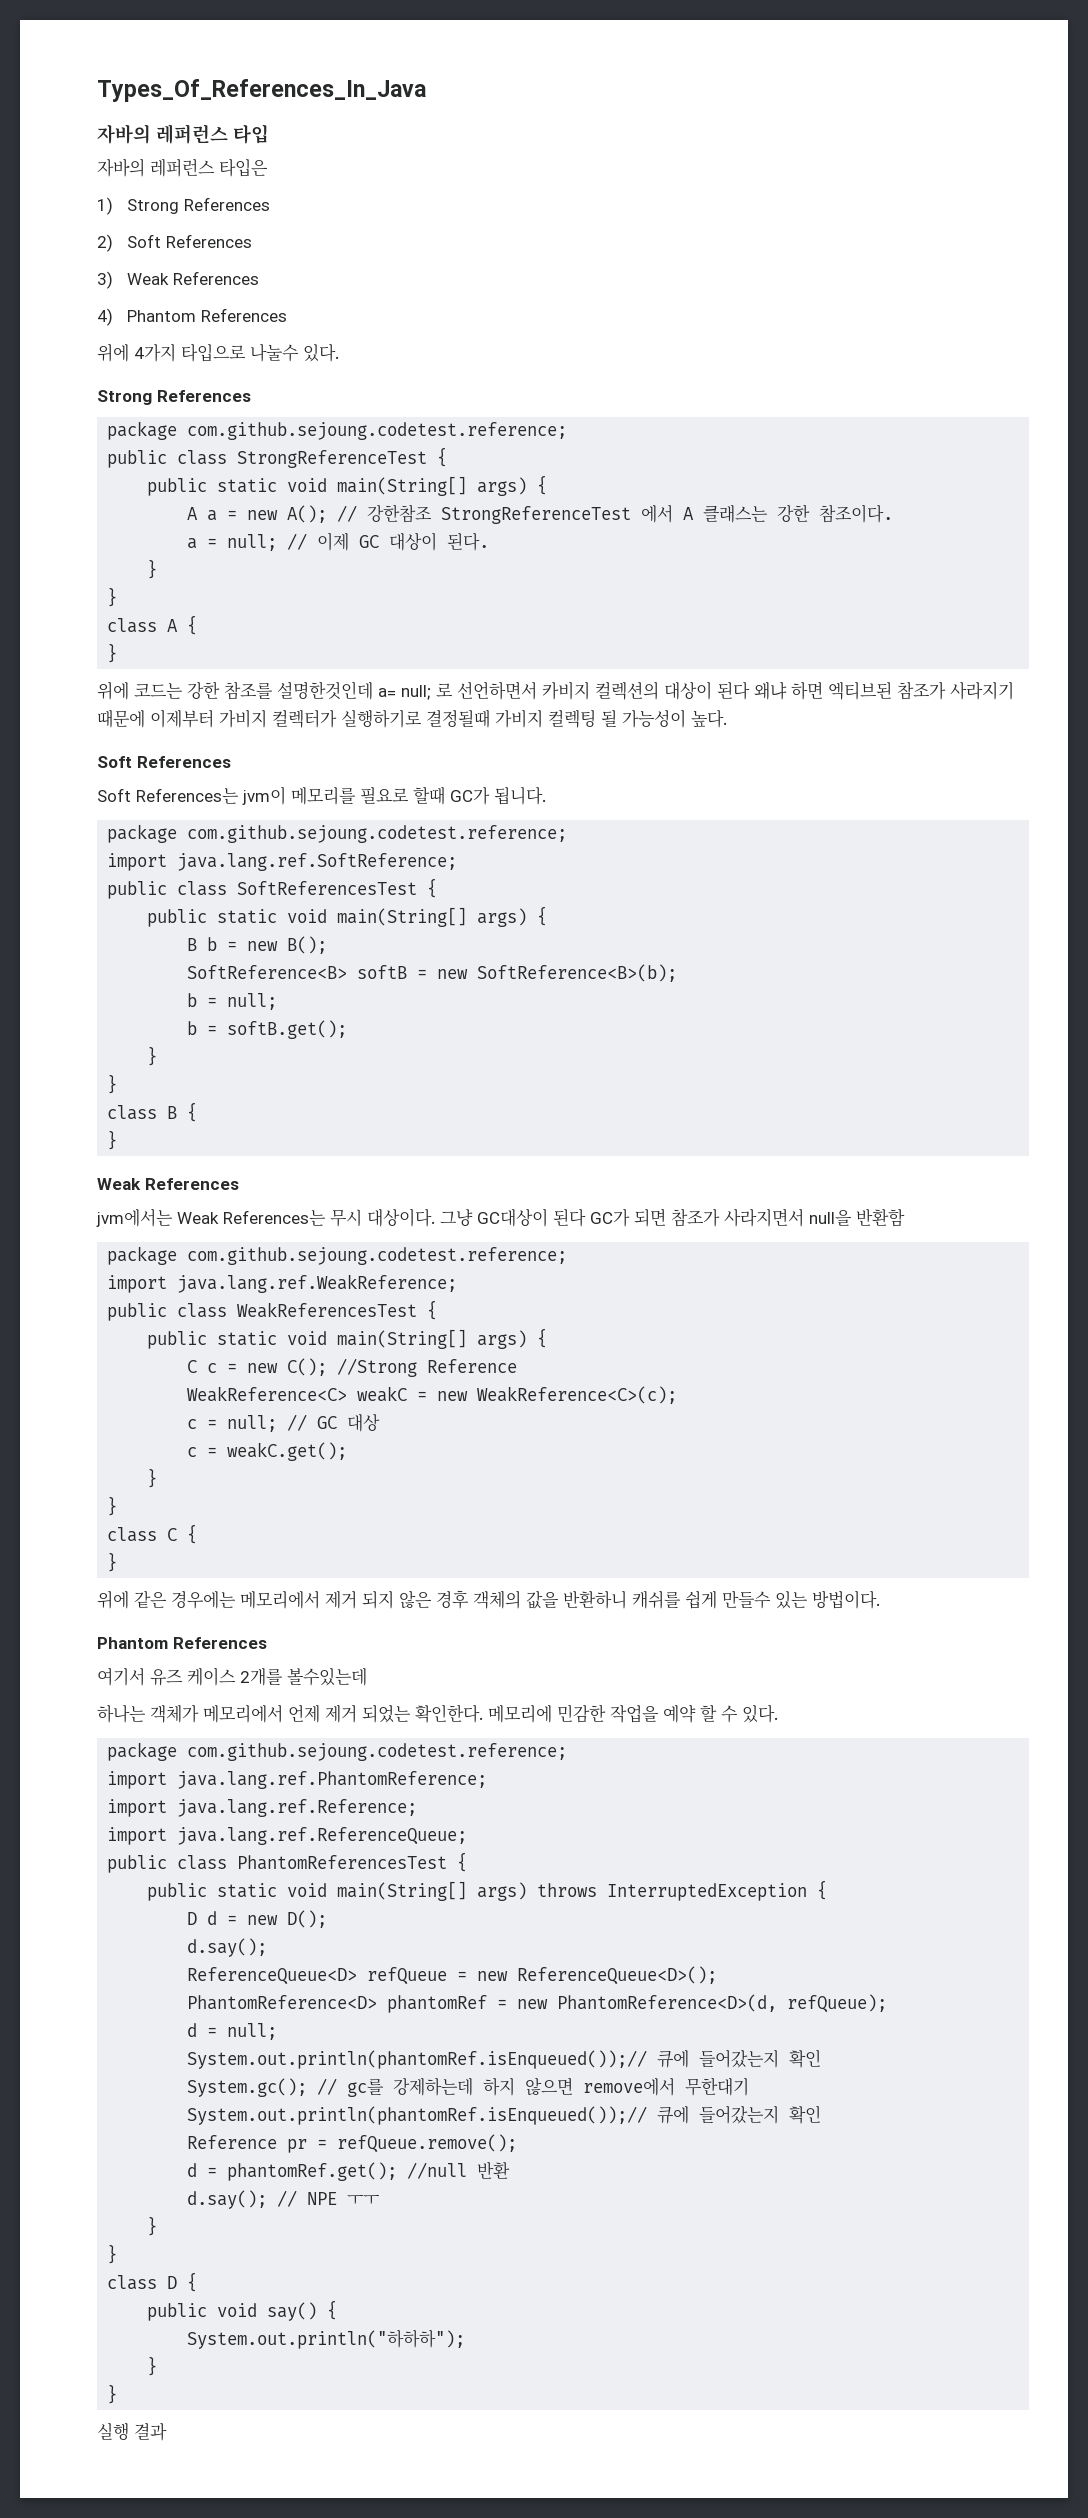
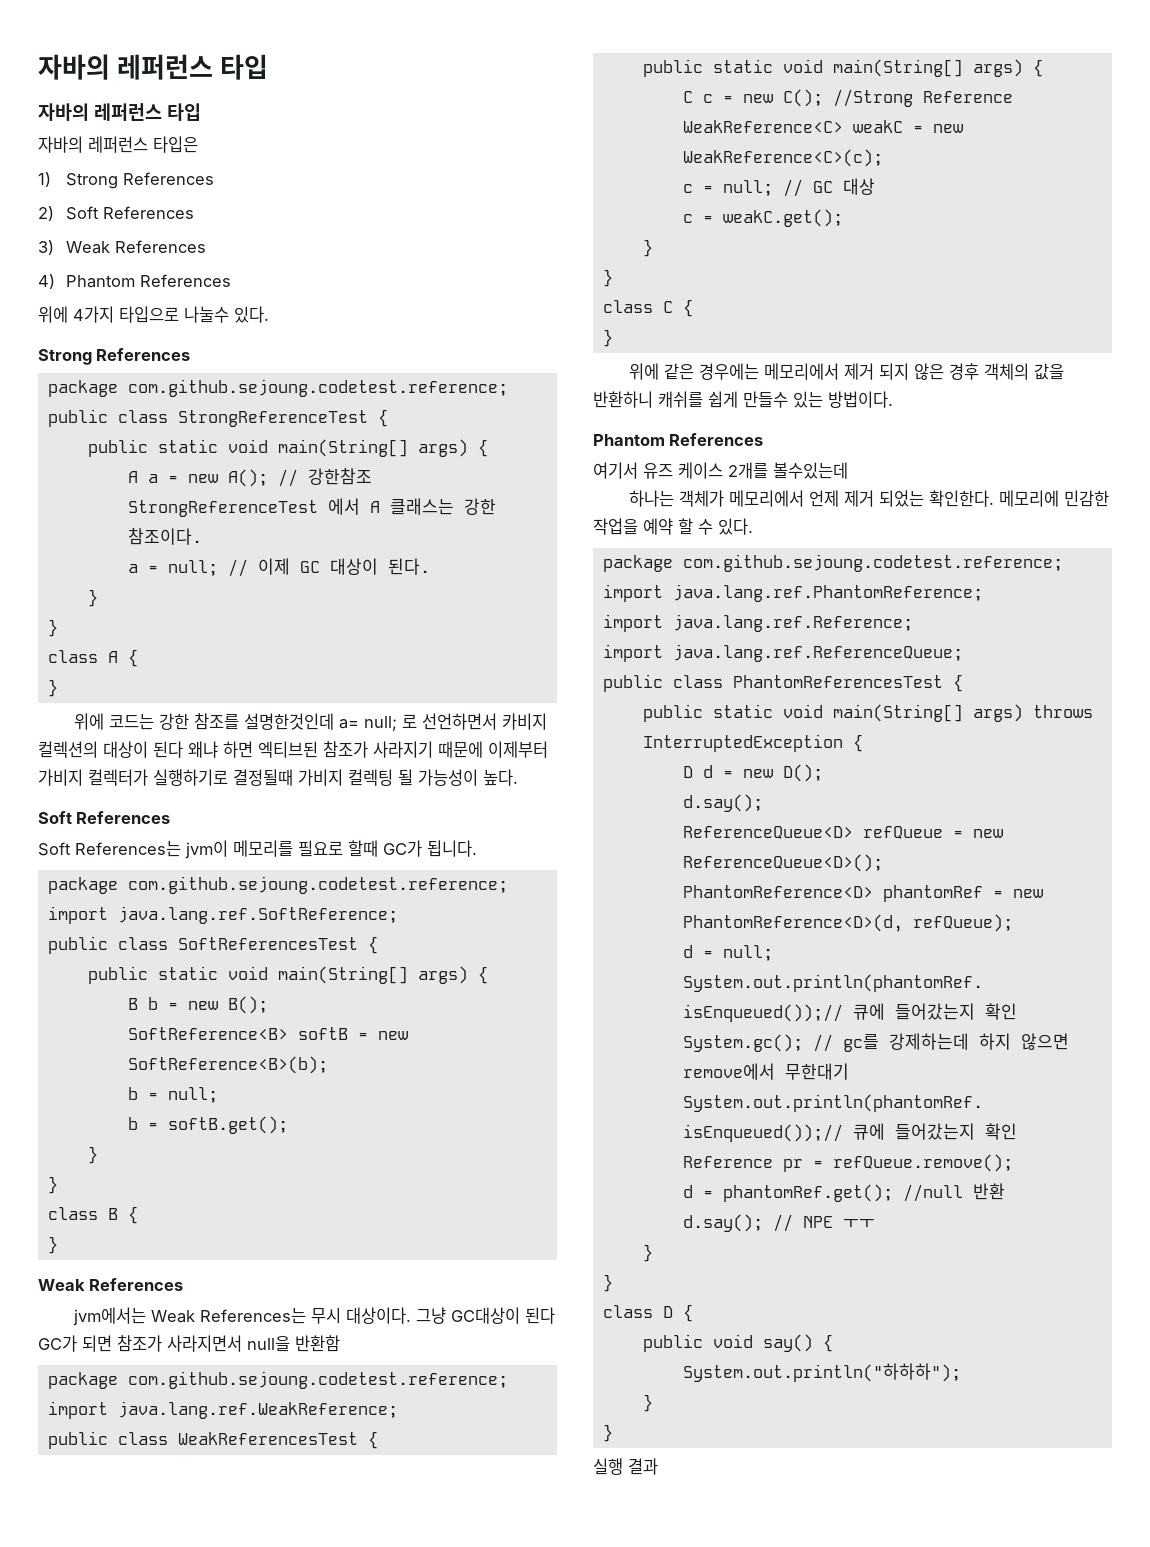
[97,79,426,102] Types_Of_References_In_Java -> [38,54,269,80] 자바의 레퍼런스 타입

